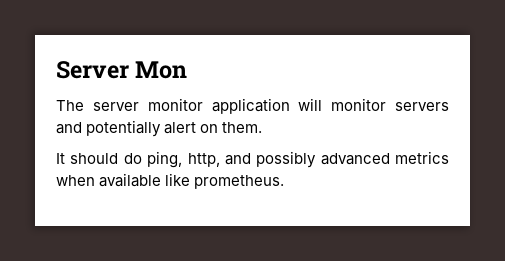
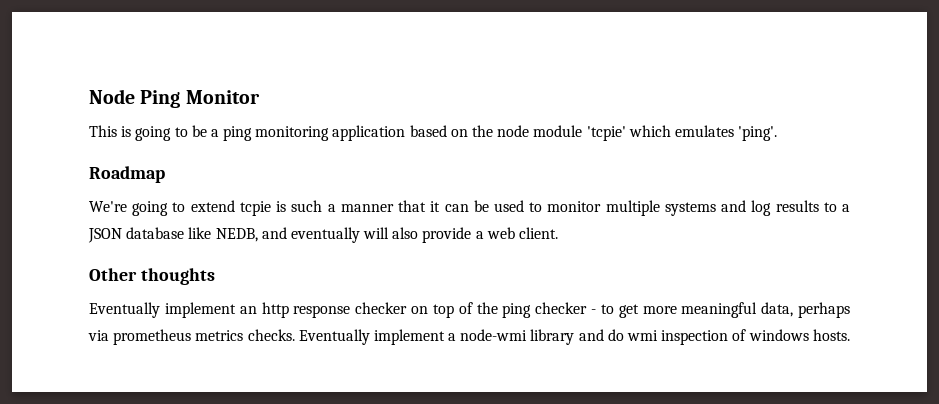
[56,61,188,79] [56,98,449,114] [56,120,263,137] [56,151,449,168] [56,173,285,189] Server Mon // The server monitor application will monitor servers and potentially alert on them. // It should do ping, http, and possibly advanced metrics when available like prometheus. -> [89,89,260,108] [89,125,778,141] [89,166,165,183] [89,200,851,216] [88,227,559,243] [89,268,215,285] [89,302,851,318] [88,329,850,345] Node Ping Monitor // This is going to be a ping monitoring application based on the node module 'tcpie' which emulates 'ping'. // Roadmap // We're going to extend tcpie is such a manner that it can be used to monitor multiple systems and log results to a JSON database like NEDB, and eventually will also provide a web client. // Other thoughts // Eventually implement an http response checker on top of the ping checker - to get more meaningful data, perhaps via prometheus metrics checks. Eventually implement a node-wmi library and do wmi inspection of windows hosts.

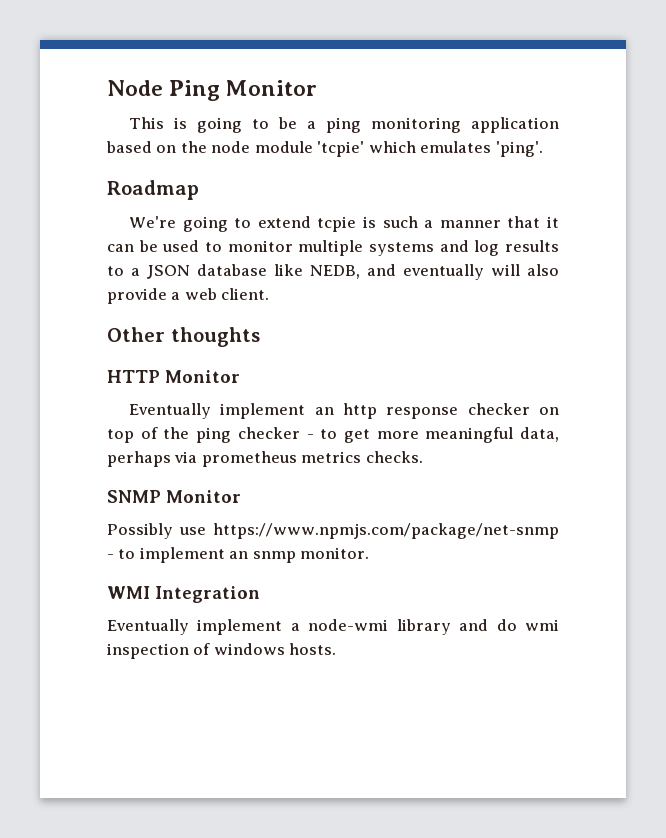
(215, 276) none -> [107,370,240,383] // HTTP Monitor
(295, 335) none -> [107,490,241,503] [107,523,560,539] [107,547,370,563] [107,586,260,603] // SNMP Monitor // Possibly use https://www.npmjs.com/package/net-snmp - to implement an snmp monitor. // WMI Integration //

